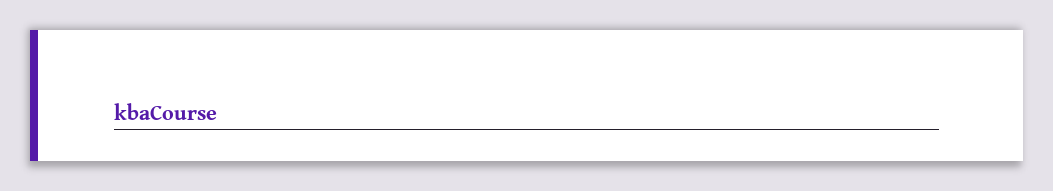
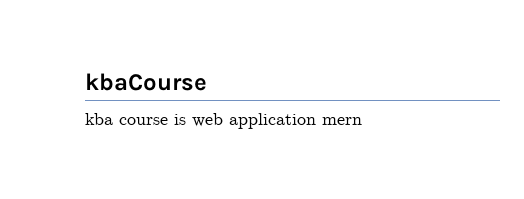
(217, 111) none -> [85,113,362,129] // kba course is web application mern

